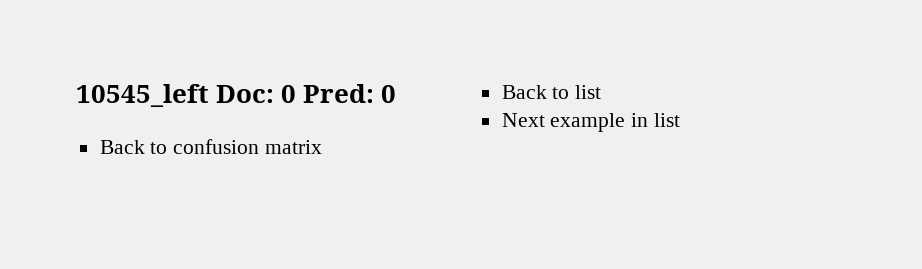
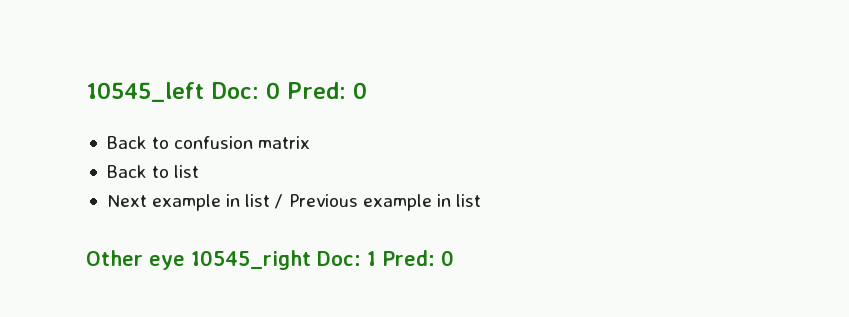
(681, 120) none -> [274,194,481,211] [86,250,454,270] / Previous example in list // Other eye 10545_right Doc: 1 Pred: 0

